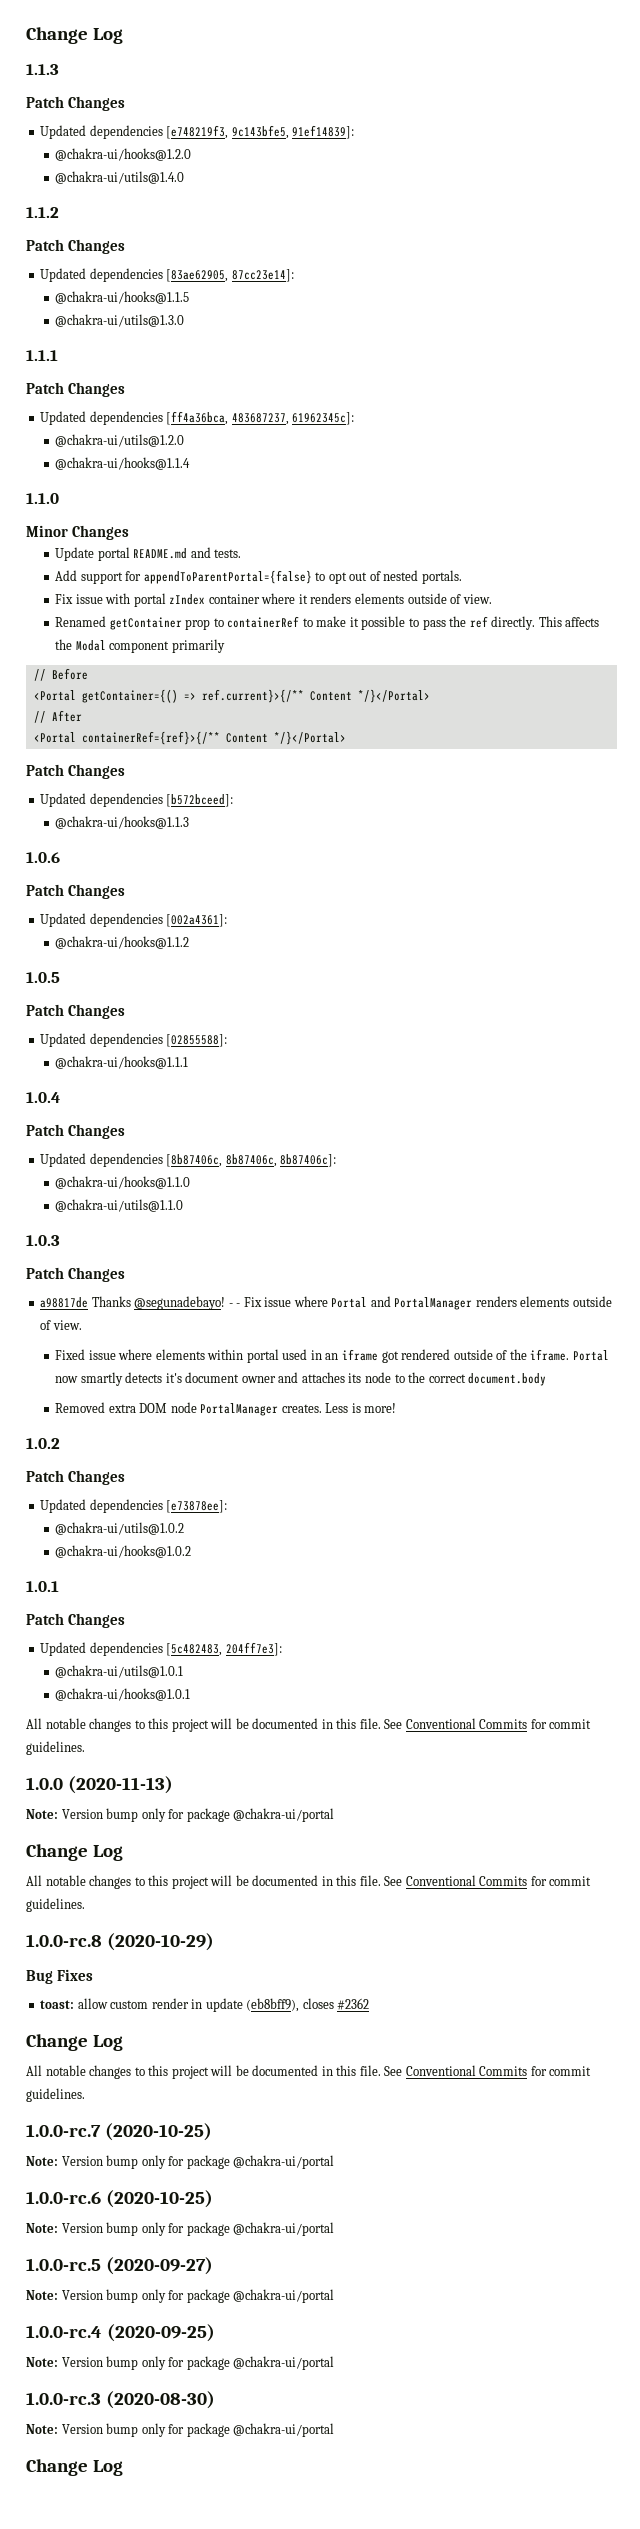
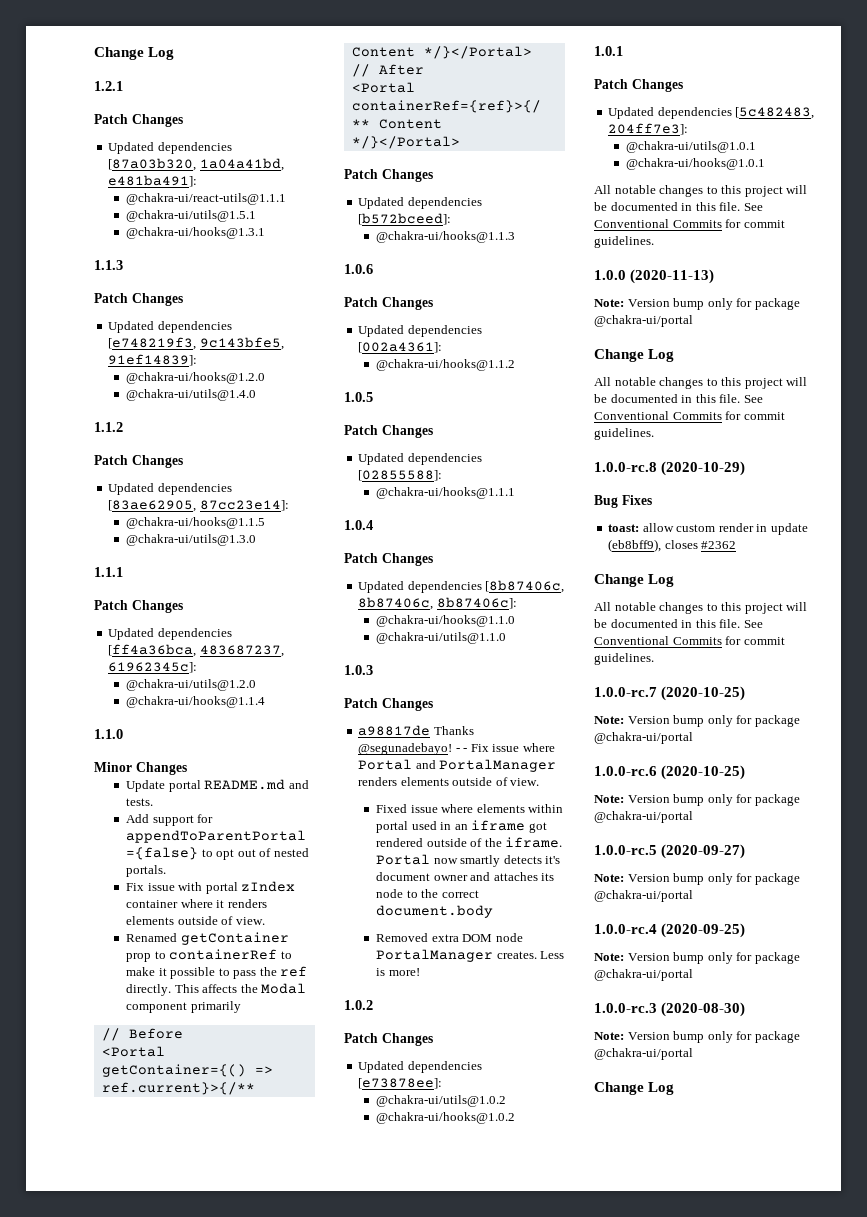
[26,27,123,44] Change Log -> [94,47,175,60] [94,81,123,91] [94,114,183,127] [108,142,232,154] [108,158,284,171] [108,175,198,187] [126,193,287,205] [126,210,257,222] [126,227,266,239] Change Log // 1.2.1 // Patch Changes // Updated dependencies [87a03b320, 1a04a41bd, e481ba491]: // @chakra-ui/react-utils@1.1.1 // @chakra-ui/utils@1.5.1 // @chakra-ui/hooks@1.3.1

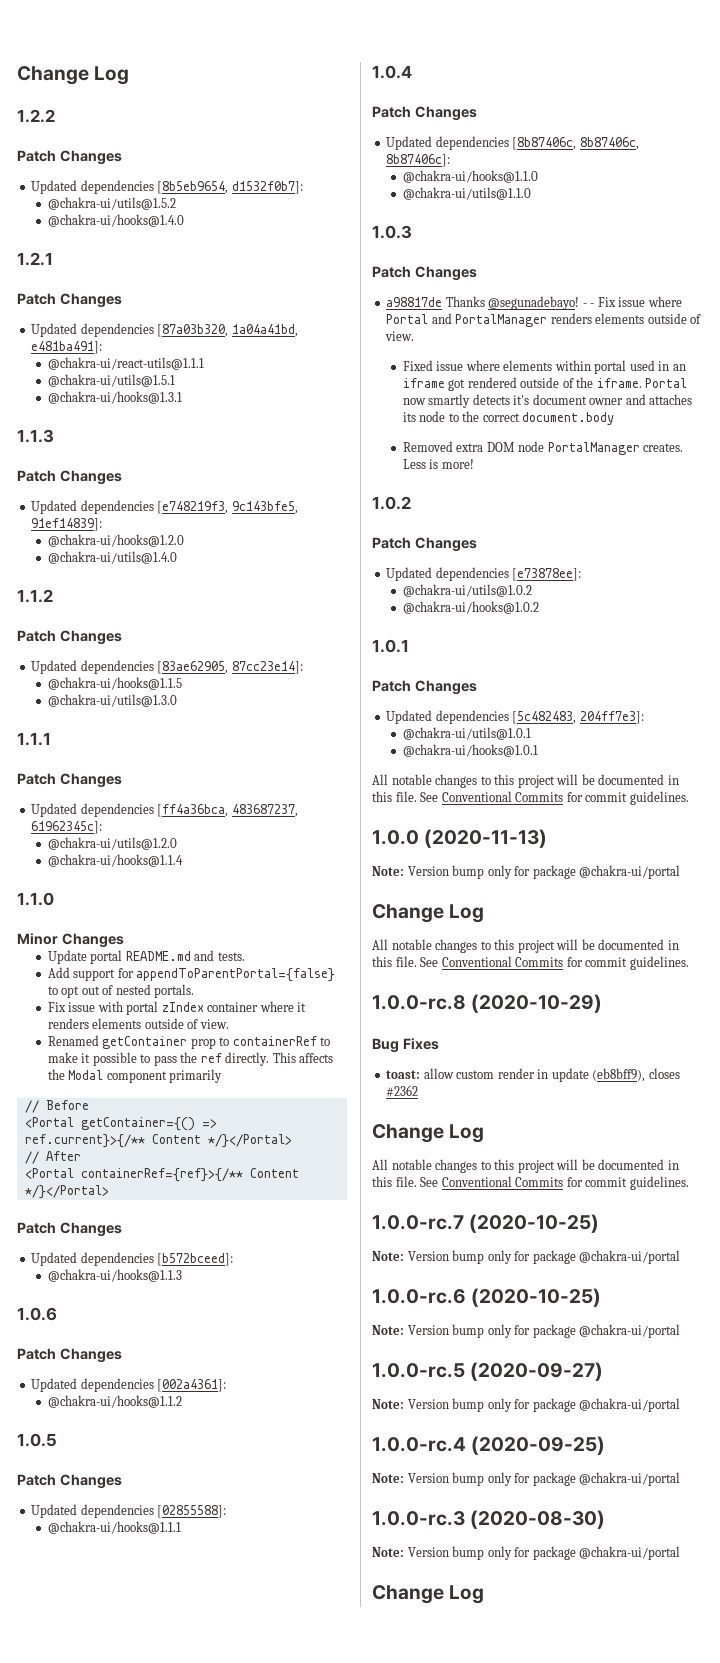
[94,47,175,60] Change Log -> [17,66,130,85] [17,109,55,123] [17,150,122,165] [31,180,303,194] [47,197,176,210] [47,214,184,227] Change Log // 1.2.2 // Patch Changes // Updated dependencies [8b5eb9654, d1532f0b7]: // @chakra-ui/utils@1.5.2 // @chakra-ui/hooks@1.4.0

